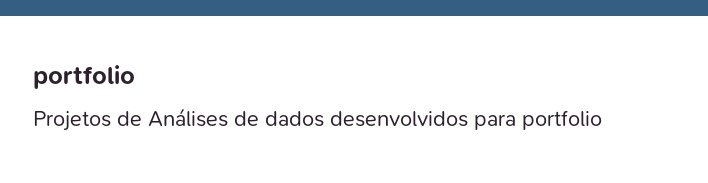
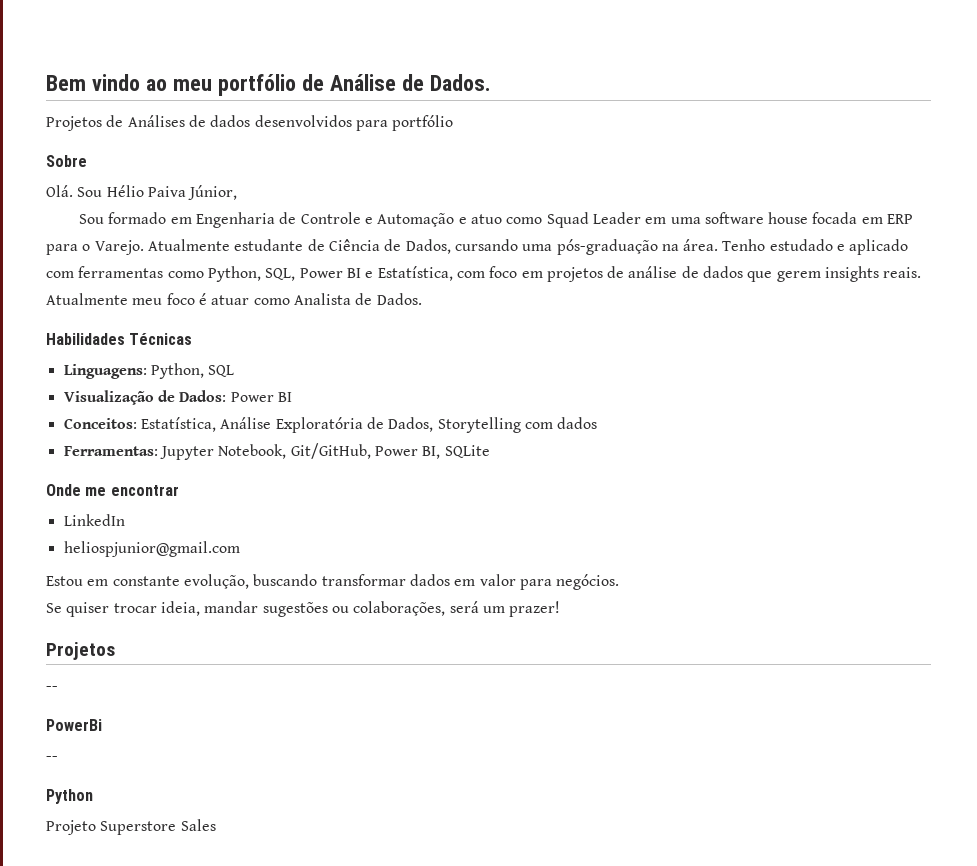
[33,65,135,89] portfolio -> [46,74,491,96] Bem vindo ao meu portfólio de Análise de Dados.
[522,110,602,130] portfolio -> [392,115,454,131] [46,155,87,167] [46,185,238,200] [79,212,914,228] [46,239,909,255] [46,266,922,282] [46,293,422,305] [46,333,193,345] [63,363,235,379] [63,390,292,405] [63,417,598,433] [63,443,490,460] [46,484,179,496] [63,514,125,526] [63,541,240,557] [46,574,620,590] [46,601,561,617] [46,642,115,660] [46,686,58,691] [46,719,102,731] [46,756,58,761] [46,789,93,804] [46,819,216,835] portfólio // Sobre // Olá. Sou Hélio Paiva Júnior, // Sou formado em Engenharia de Controle e Automação e atuo como Squad Leader em uma software house focada em ERP para o Varejo. Atualmente estudante de Ciência de Dados, cursando uma pós-graduação na área. Tenho estudado e aplicado com ferramentas como Python, SQL, Power BI e Estatística, com foco em projetos de análise de dados que gerem insights reais. Atualmente meu foco é atuar como Analista de Dados. // Habilidades Técnicas // Linguagens: Python, SQL // Visualização de Dados: Power BI // Conceitos: Estatística, Análise Exploratória de Dados, Storytelling com dados // Ferramentas: Jupyter Notebook, Git/GitHub, Power BI, SQLite // Onde me encontrar // LinkedIn // heliospjunior@gmail.com // Estou em constante evolução, buscando transformar dados em valor para negócios. // Se quiser trocar ideia, mandar sugestões ou colaborações, será um prazer! // Projetos // -- // PowerBi // -- // Python // Projeto Superstore Sales

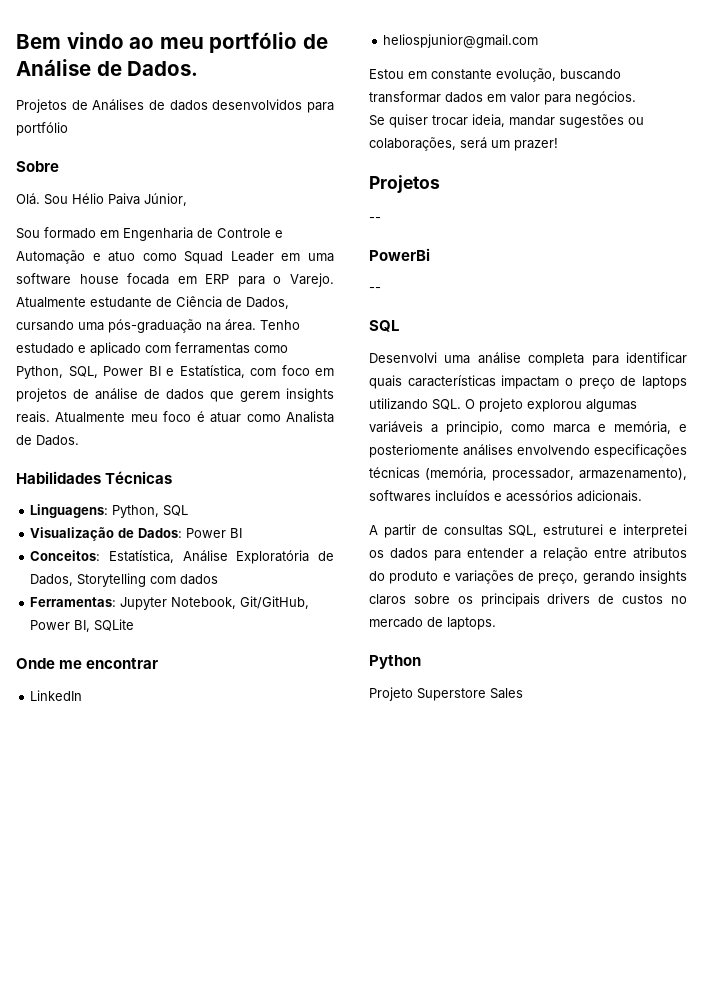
(58, 758) none -> [369,320,399,332] [369,352,687,366] [369,375,687,389] [369,398,637,412] [369,421,687,435] [369,444,687,458] [369,467,687,481] [369,490,642,502] [369,524,687,538] [369,547,687,561] [369,570,687,584] [369,593,687,607] [369,617,496,630] // SQL // Desenvolvi uma análise completa para identificar quais características impactam o preço de laptops utilizando SQL. O projeto explorou algumas variáveis a principio, como marca e memória, e posteriomente análises envolvendo especificações técnicas (memória, processador, armazenamento), softwares incluídos e acessórios adicionais. // A partir de consultas SQL, estruturei e interpretei os dados para entender a relação entre atributos do produto e variações de preço, gerando insights claros sobre os principais drivers de custos no mercado de laptops.

